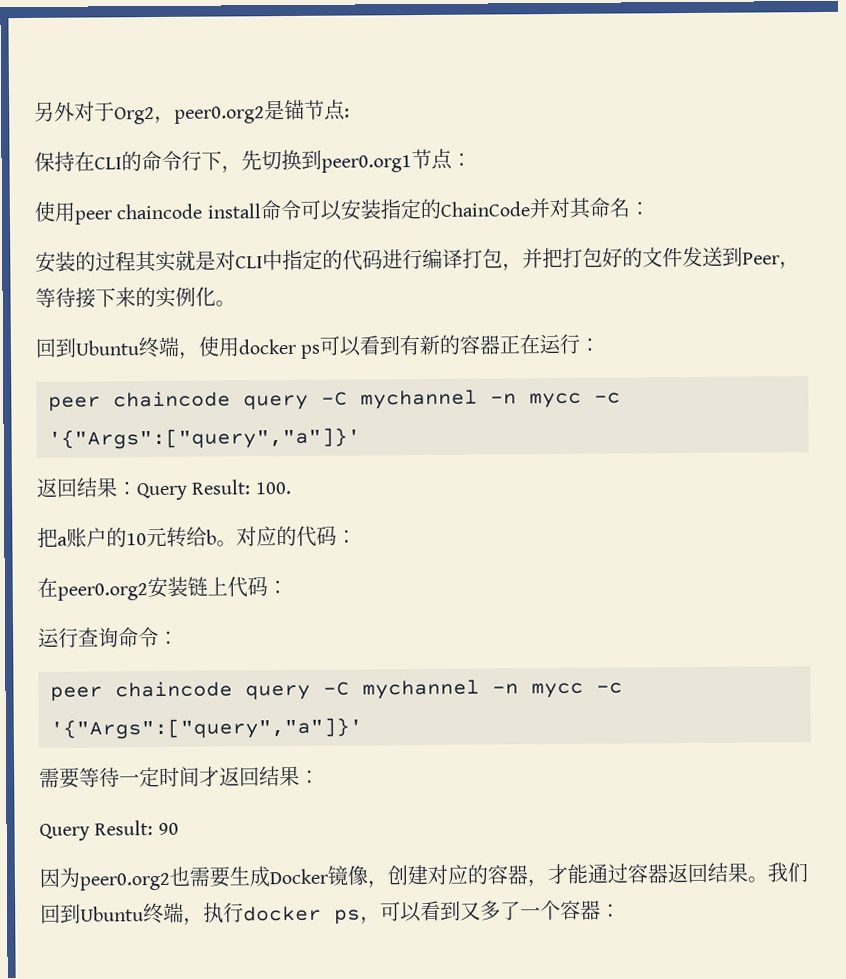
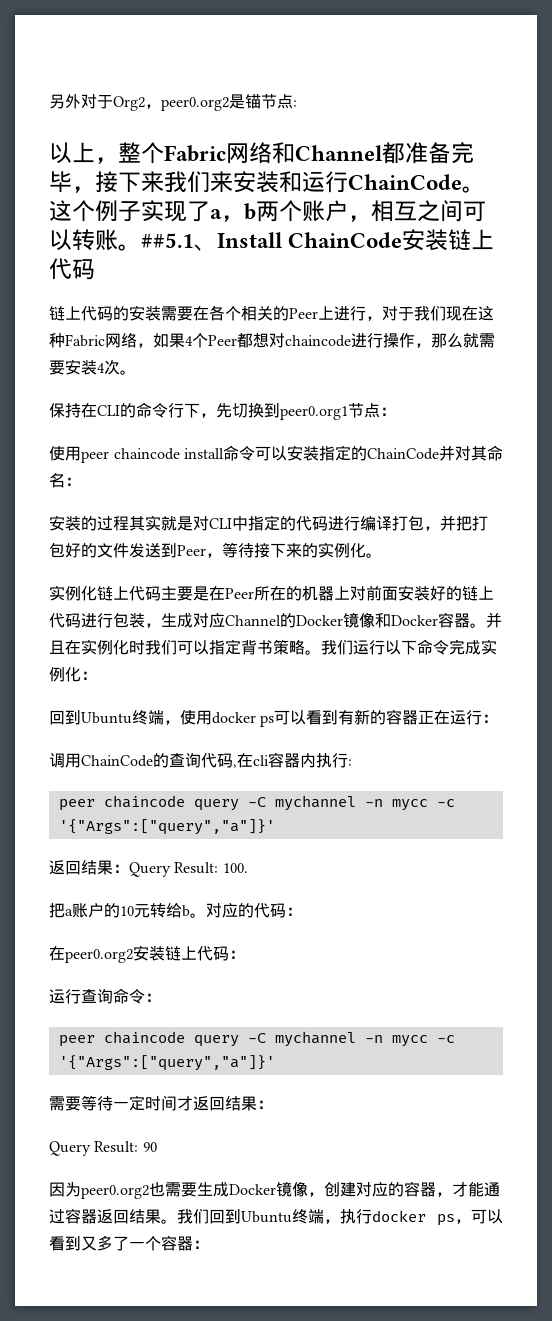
(350, 113) none -> [49,142,474,164] [49,171,485,193] [49,200,486,222] [49,229,495,251] [49,258,95,280] [49,305,494,321] [49,333,495,348] [49,359,136,375] // 以上，整个Fabric网络和Channel都准备完毕，接下来我们来安装和运行ChainCode。这个例子实现了a，b两个账户，相互之间可以转账。##5.1、Install ChainCode安装链上代码 // 链上代码的安装需要在各个相关的Peer上进行，对于我们现在这种Fabric网络，如果4个Peer都想对chaincode进行操作，那么就需要安装4次。
(236, 303) none -> [49,585,494,601] [49,612,502,628] [49,639,497,655] [49,667,97,682] // 实例化链上代码主要是在Peer所在的机器上对前面安装好的链上代码进行包装，生成对应Channel的Docker镜像和Docker容器。并且在实例化时我们可以指定背书策略。我们运行以下命令完成实例化：
(601, 344) none -> [49,752,352,768] // 调用ChainCode的查询代码,在cli容器内执行:

